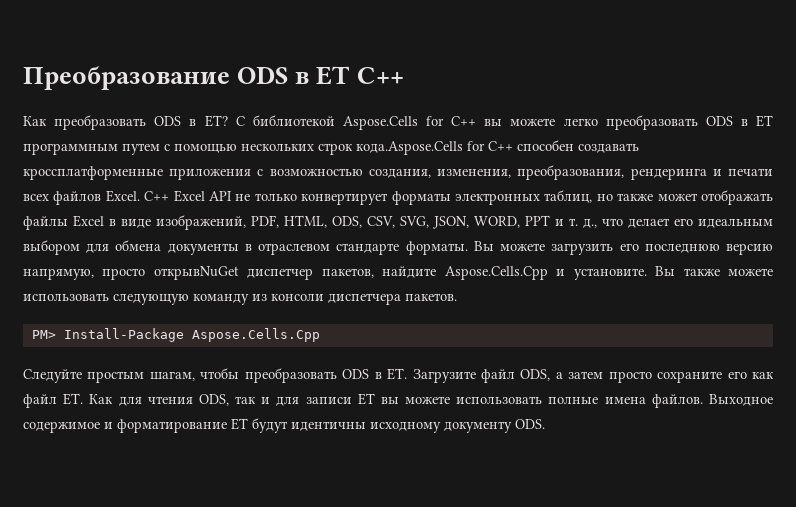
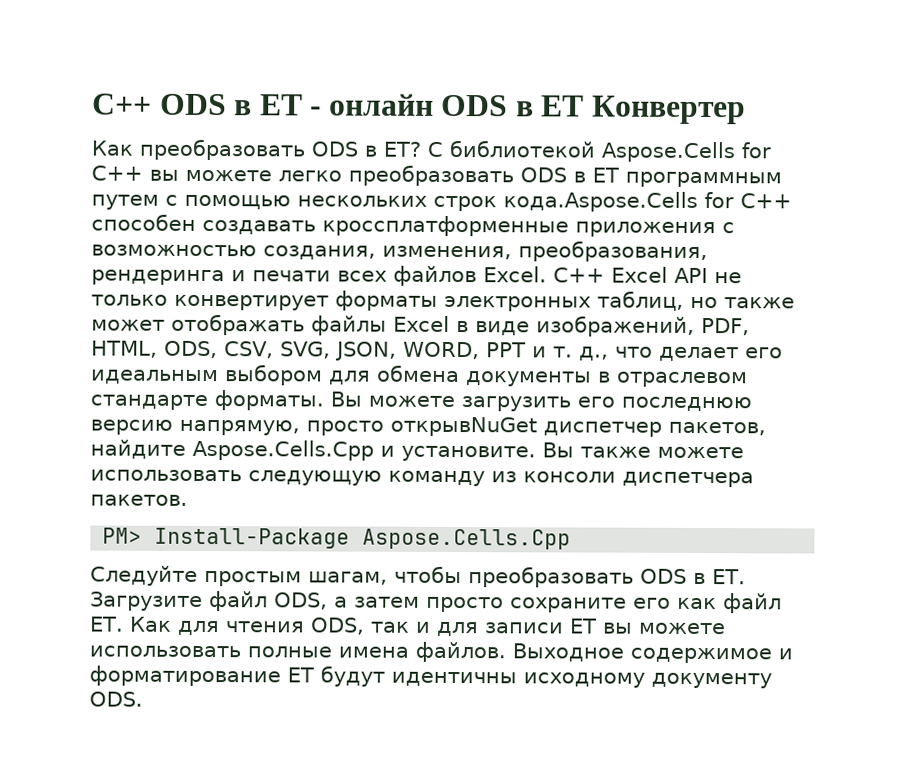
[23,66,404,90] Преобразование ODS в ET C++ -> [92,93,746,125] C++ ODS в ET - онлайн ODS в ET Конвертер

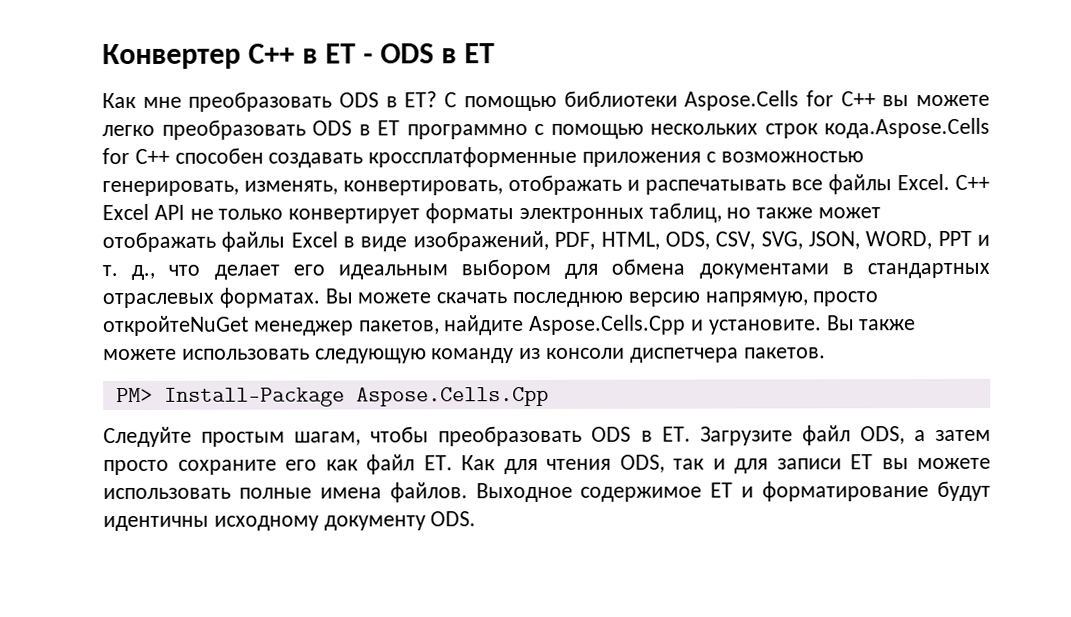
[92,93,746,125] [91,140,133,156] C++ ODS в ET - онлайн ODS в ET Конвертер // Как -> [102,43,495,70] [102,92,182,109] Конвертер C++ в ET - ODS в ET // Как мне
[449,139,595,158] библиотекой -> [463,90,678,112] помощью библиотеки
[625,171,782,188] [91,194,159,210] программным путем -> [406,124,528,140] программно
[263,240,708,263] [91,265,477,287] создания, изменения, преобразования, рендеринга и печати всех файлов -> [102,174,892,197] генерировать, изменять, конвертировать, отображать и распечатывать все файлы
[465,371,748,388] [90,390,615,412] документы в отраслевом стандарте форматы. Вы можете загрузить его -> [698,262,990,279] [102,287,508,309] документами в стандартных отраслевых форматах. Вы можете скачать
[390,416,662,437] открывNuGet диспетчер -> [103,315,354,337] откройтеNuGet менеджер
(772, 655) none -> [710,482,734,498] ET
[287,667,314,683] ET -> (930, 491) none

